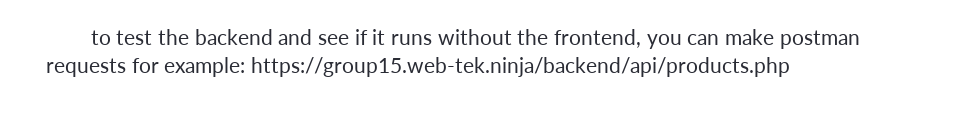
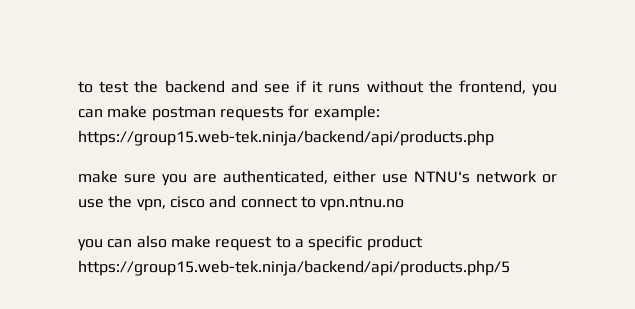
(791, 67) none -> [78,170,558,186] [78,195,405,211] [78,235,423,251] [78,260,510,276] // make sure you are authenticated, either use NTNU's network or use the vpn, cisco and connect to vpn.ntnu.no // you can also make request to a specific product https://group15.web-tek.ninja/backend/api/products.php/5

